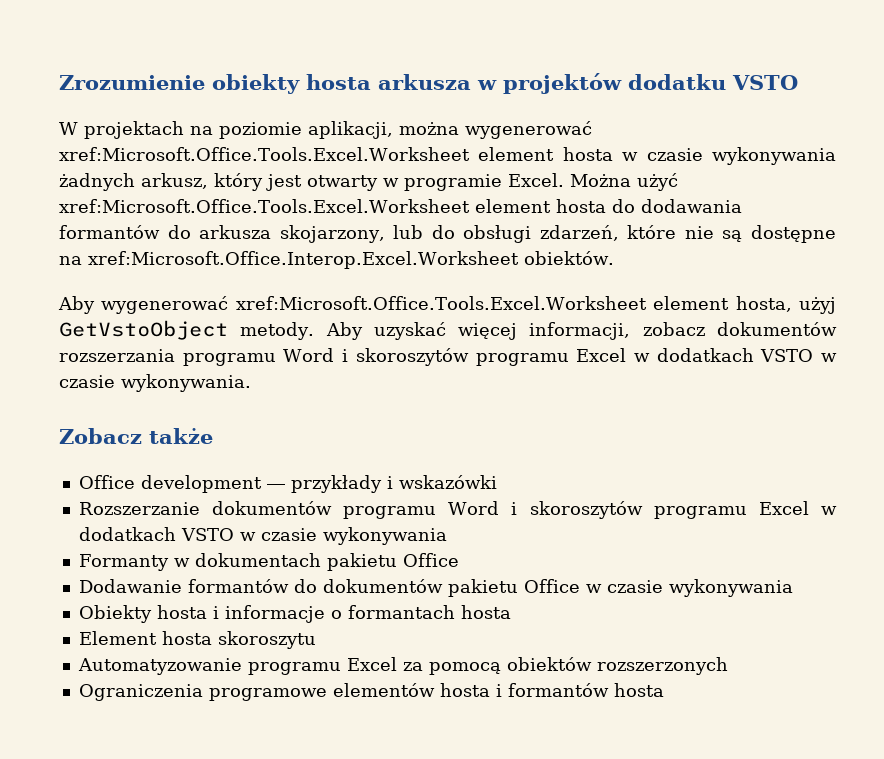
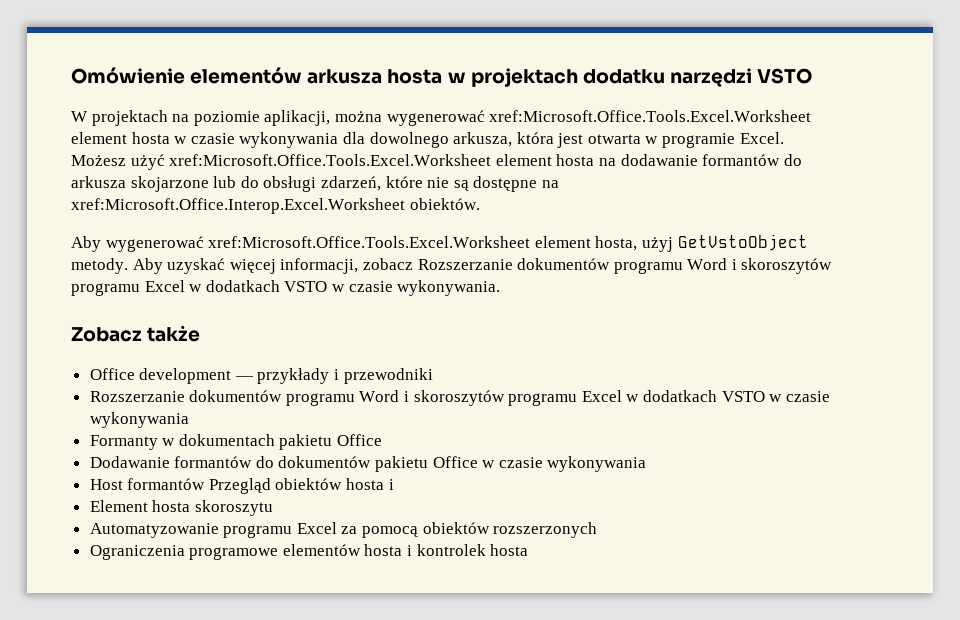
[59,73,726,94] Zrozumienie obiekty hosta arkusza w projektów dodatku -> [71,67,752,87] Omówienie elementów arkusza hosta w projektach dodatku narzędzi
[59,173,378,191] żadnych arkusz, który jest otwarty -> [342,132,641,148] dla dowolnego arkusza, która jest otwarta
[570,174,631,187] Można -> [71,155,126,166] Możesz
[611,199,742,213] do dodawania -> [598,154,698,166] na dodawanie
[279,225,385,243] skojarzony, -> [130,176,209,192] skojarzone
[717,322,837,336] [59,349,175,362] dokumentów rozszerzania -> [417,258,611,270] Rozszerzanie dokumentów
[398,475,497,489] wskazówki -> [343,368,433,384] przewodniki
[78,605,511,623] Obiekty hosta i informacje o formantach hosta -> [89,478,394,494] Host formantów Przegląd obiektów hosta i
[507,683,609,697] formantów -> [416,544,486,556] kontrolek

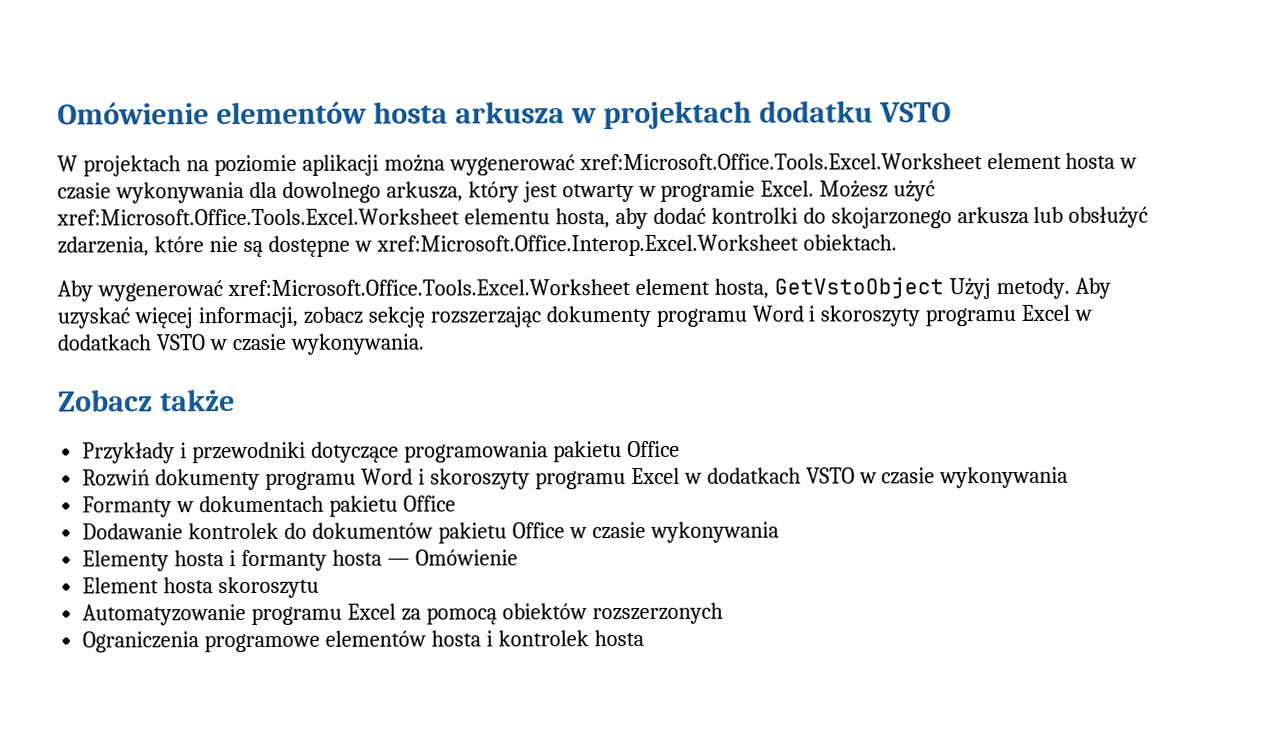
[307,69,443,84] arkusza hosta -> [372,101,565,124] hosta arkusza
[669,68,752,87] narzędzi -> (873, 111) none
[264,110,331,126] aplikacji, -> [301,154,379,176] aplikacji
[516,132,641,148] która jest otwarta -> [467,181,634,203] który jest otwarty
[495,154,802,166] [71,176,381,192] element hosta na dodawanie formantów do arkusza skojarzone lub do obsługi zdarzeń, -> [463,206,1149,230] [57,236,149,257] elementu hosta, aby dodać kontrolki do skojarzonego arkusza lub obsłużyć zdarzenia,
[541,180,559,188] [71,198,480,214] na xref:Microsoft.Office.Interop.Excel.Worksheet obiektów. -> [353,234,897,257] w xref:Microsoft.Office.Interop.Excel.Worksheet obiektach.
[641,234,808,252] użyj GetVstoObject -> [773,277,991,300] GetVstoObject Użyj
[417,258,833,274] Rozszerzanie dokumentów programu Word i skoroszytów -> [367,305,921,328] sekcję rozszerzając dokumenty programu Word i skoroszyty
[89,368,433,384] [89,390,505,406] Office development ― przykłady i przewodniki // Rozszerzanie dokumentów programu Word i skoroszytów -> [82,440,680,464] [82,468,530,491] Przykłady i przewodniki dotyczące programowania pakietu Office // Rozwiń dokumenty programu Word i skoroszyty
[174,456,253,468] formantów -> [188,522,280,540] kontrolek
[89,478,394,494] Host formantów Przegląd obiektów hosta i -> [82,549,518,572] Elementy hosta i formanty hosta — Omówienie

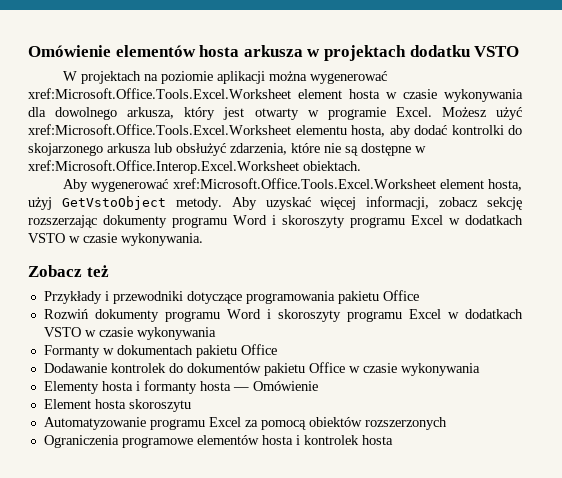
[773,277,991,300] GetVstoObject Użyj -> [28,196,166,210] użyj GetVstoObject
[159,389,235,412] także -> [86,265,109,277] też

